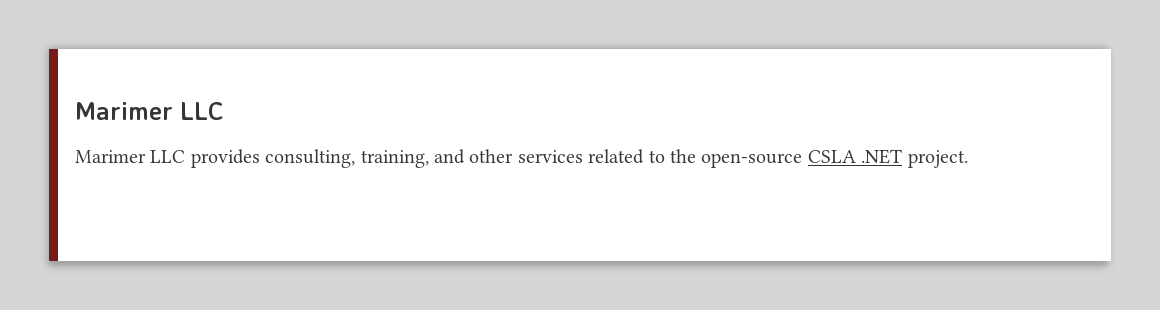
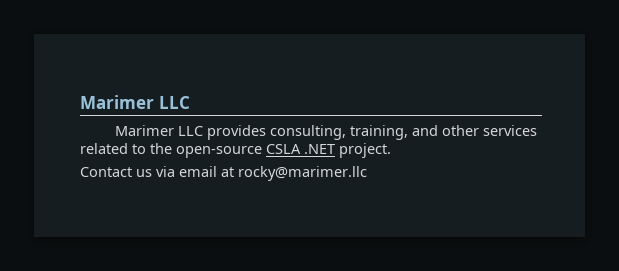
(968, 159) none -> [80,166,367,181] // Contact us via email at rocky@marimer.llc

